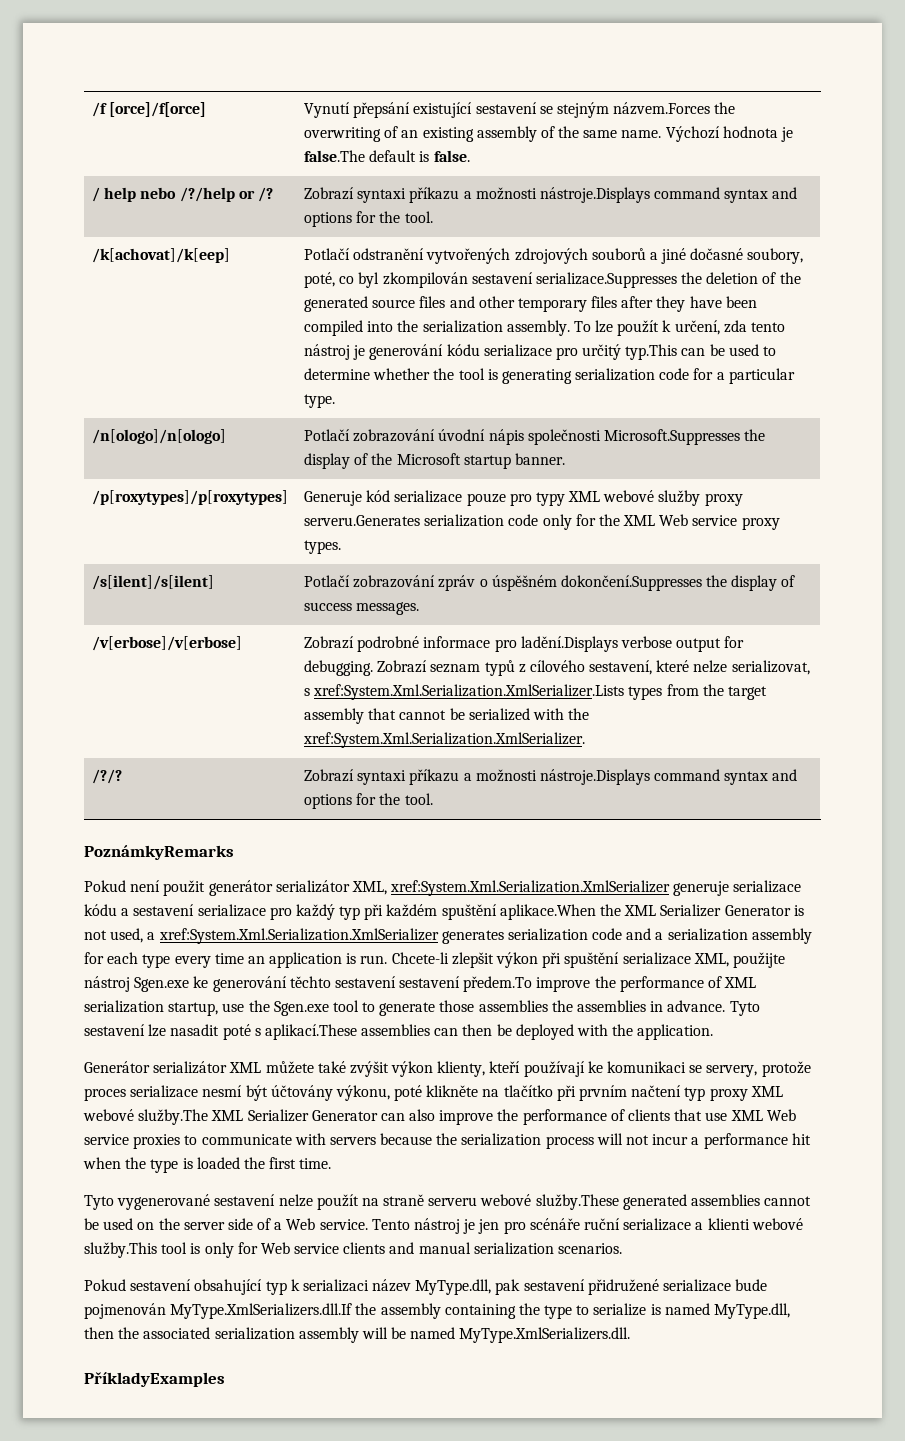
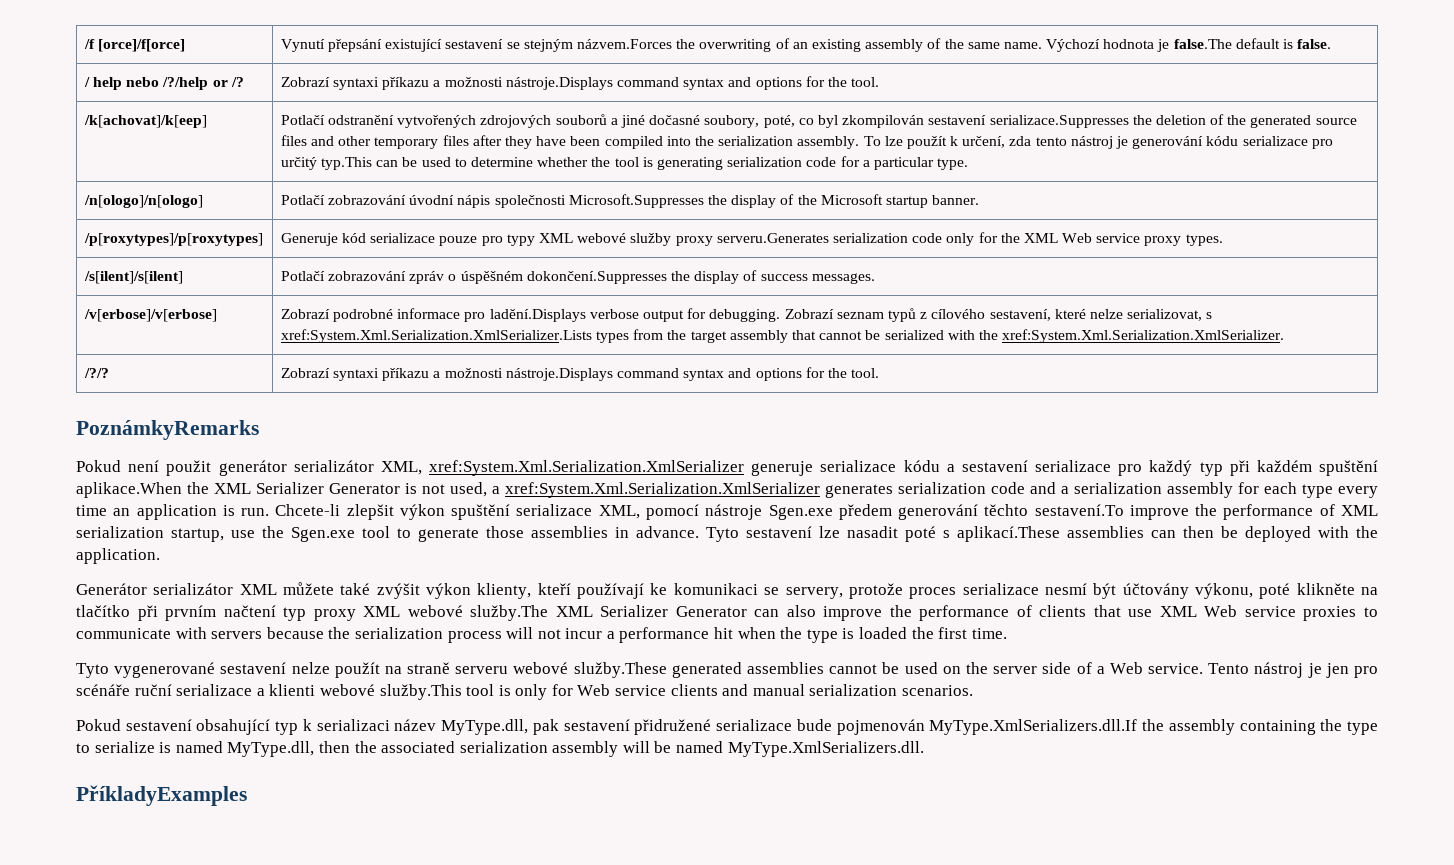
[542,952,562,968] při -> (445, 512) none
[732,952,785,968] [84,976,533,992] použijte nástroj Sgen.exe ke generování těchto sestavení sestavení předem.To -> [645,504,1124,520] pomocí nástroje Sgen.exe předem generování těchto sestavení.To
[551,1000,647,1012] the assemblies -> (608, 532) none

